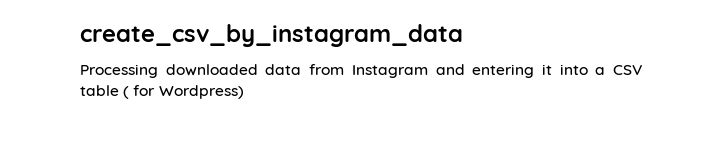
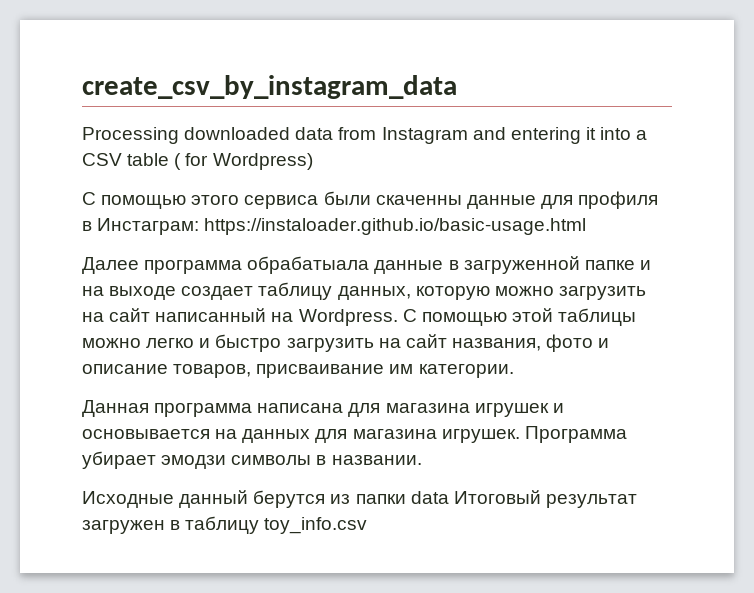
(244, 92) none -> [82,191,659,209] [82,218,587,235] [82,256,651,274] [82,282,646,300] [82,308,637,326] [82,334,610,352] [82,364,514,378] [82,400,564,417] [82,426,627,443] [82,451,422,469] [82,490,637,508] [82,516,368,534] // С помощью этого сервиса были скаченны данные для профиля в Инстаграм: https://instaloader.github.io/basic-usage.html // Далее программа обрабатыала данные в загруженной папке и на выходе создает таблицу данных, которую можно загрузить на сайт написанный на Wordpress. С помощью этой таблицы можно легко и быстро загрузить на сайт названия, фото и описание товаров, присваивание им категории. // Данная программа написана для магазина игрушек и основывается на данных для магазина игрушек. Программа убирает эмодзи символы в названии. // Исходные данный берутся из папки data Итоговый результат загружен в таблицу toy_info.csv

